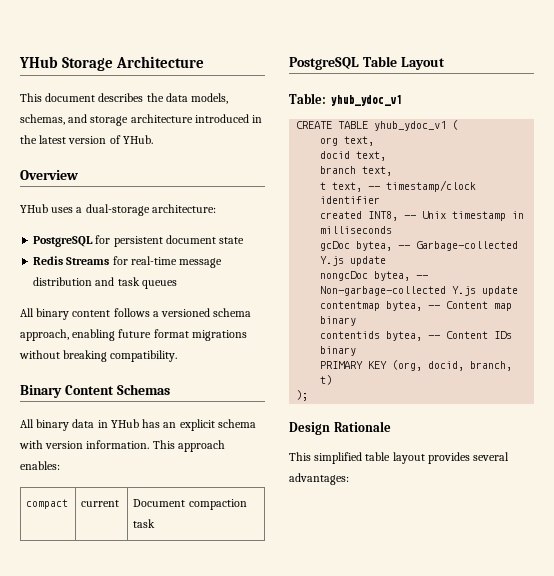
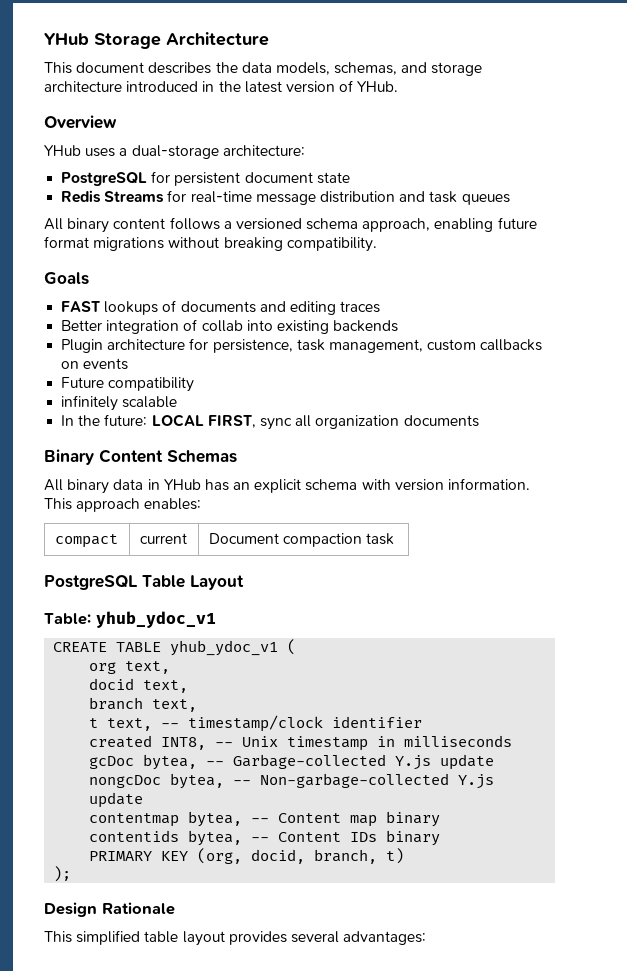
(178, 356) none -> [44,272,89,285] [61,300,381,315] [61,319,399,334] [61,338,543,353] [61,358,129,370] [61,377,195,392] [61,395,178,411] [61,414,479,430] // Goals // FAST lookups of documents and editing traces // Better integration of collab into existing backends // Plugin architecture for persistence, task management, custom callbacks on events // Future compatibility // infinitely scalable // In the future: LOCAL FIRST, sync all organization documents

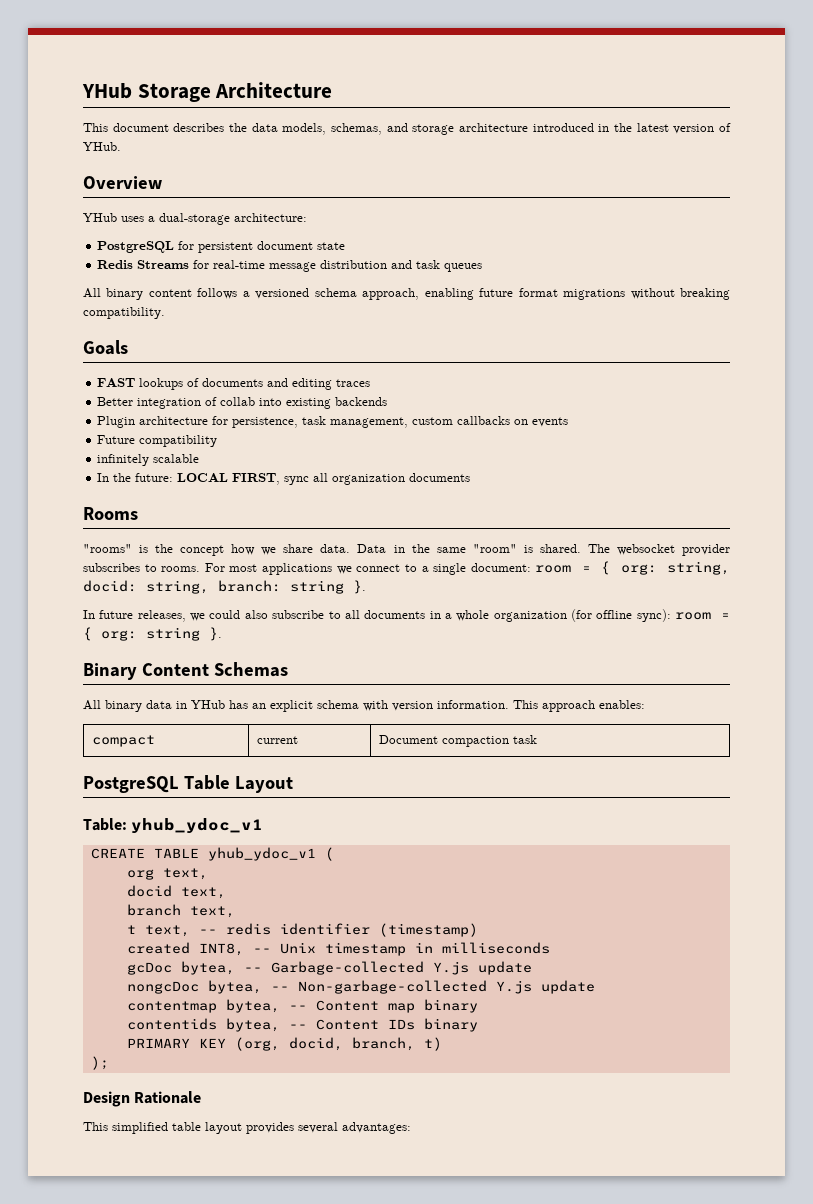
(479, 421) none -> [83,507,138,520] [83,544,730,556] [83,561,730,575] [83,580,366,594] [83,609,731,622] [83,627,222,641] // Rooms // "rooms" is the concept how we share data. Data in the same "room" is shared. The websocket provider subscribes to rooms. For most applications we connect to a single document: room = { org: string, docid: string, branch: string }. // In future releases, we could also subscribe to all documents in a whole organization (for offline sync): room = { org: string }.
[188,715,324,732] timestamp/clock -> [225,923,271,935] redis
(423, 722) none -> [378,923,478,937] (timestamp)

